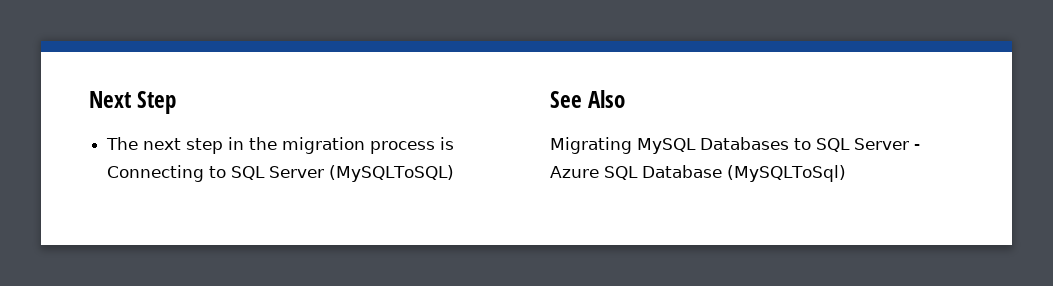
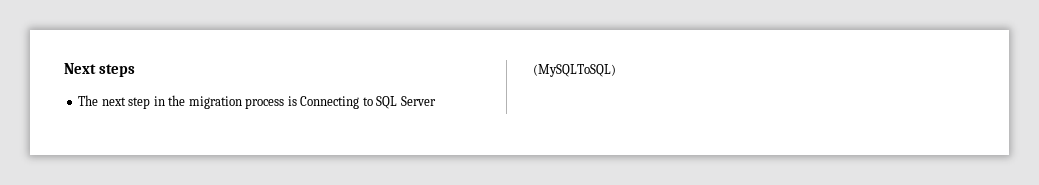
[137,91,177,114] Step -> [99,64,136,77] steps
[550,90,626,108] [550,137,920,154] [550,165,846,182] // See Also // Migrating MySQL Databases to SQL Server - Azure SQL Database (MySQLToSql) -> (617, 70) none

